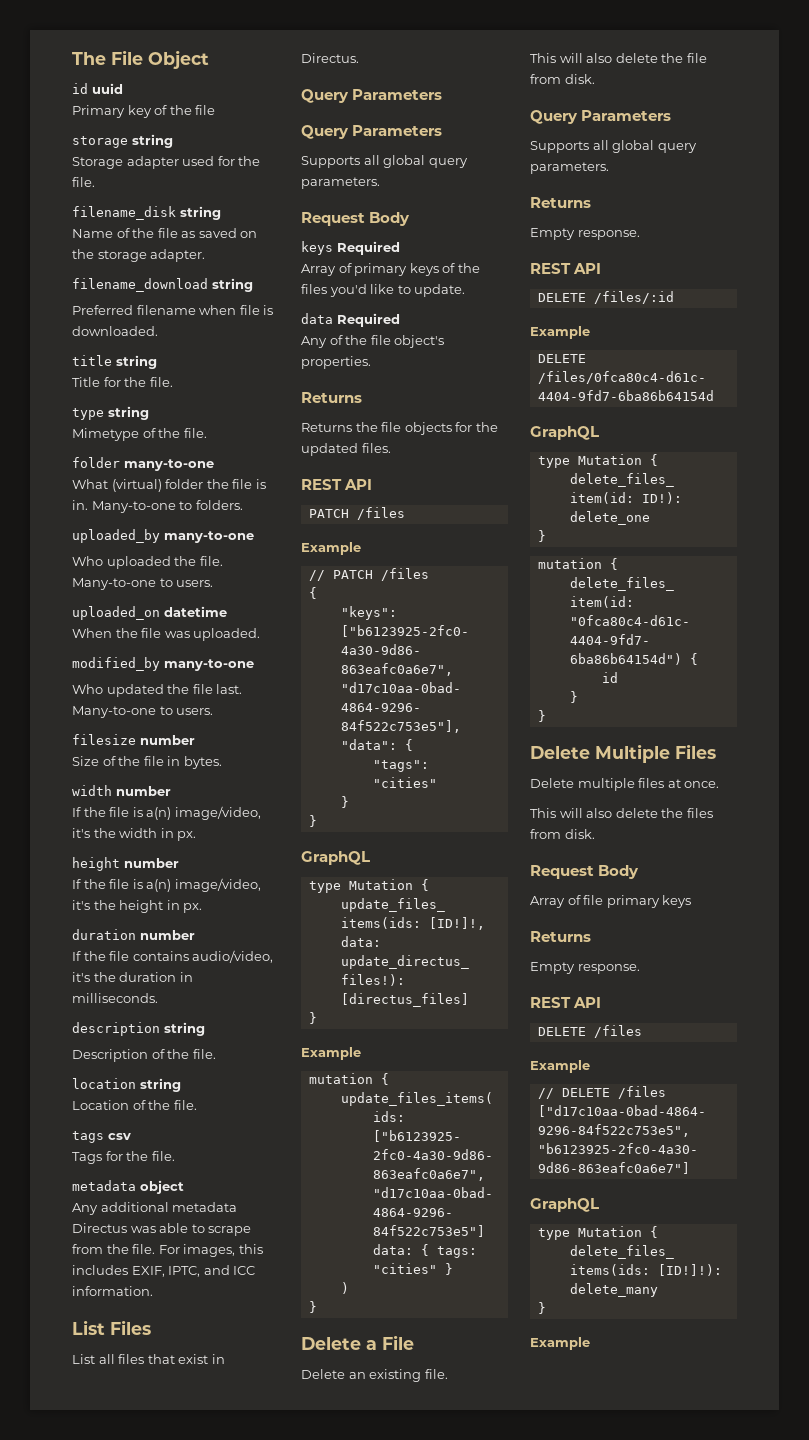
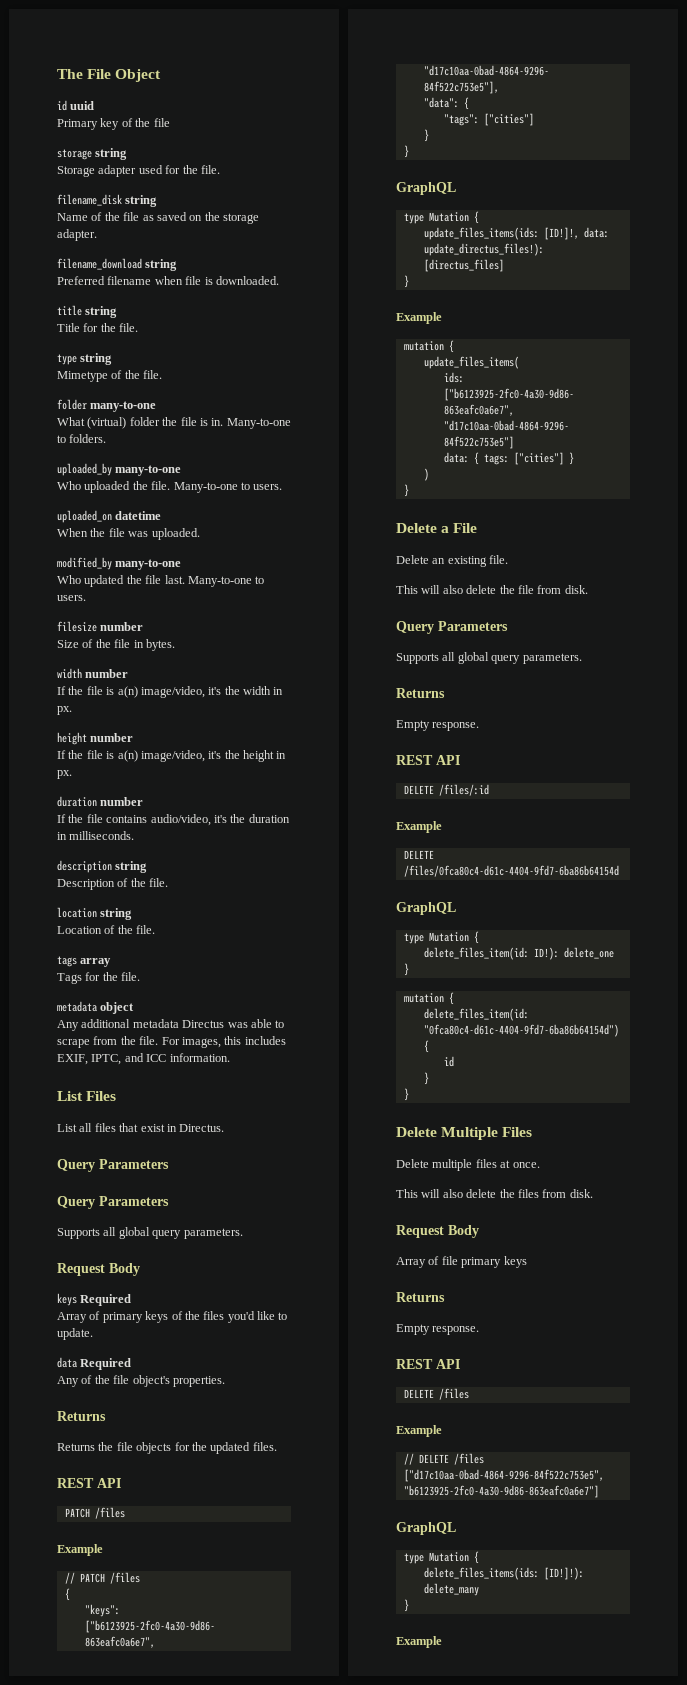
[107,1133,131,1140] csv -> [80,958,112,967] array
[372,777,437,788] "cities" -> [483,113,534,126] ["cities"]
[372,1263,437,1274] "cities" -> [513,452,564,465] ["cities"]

